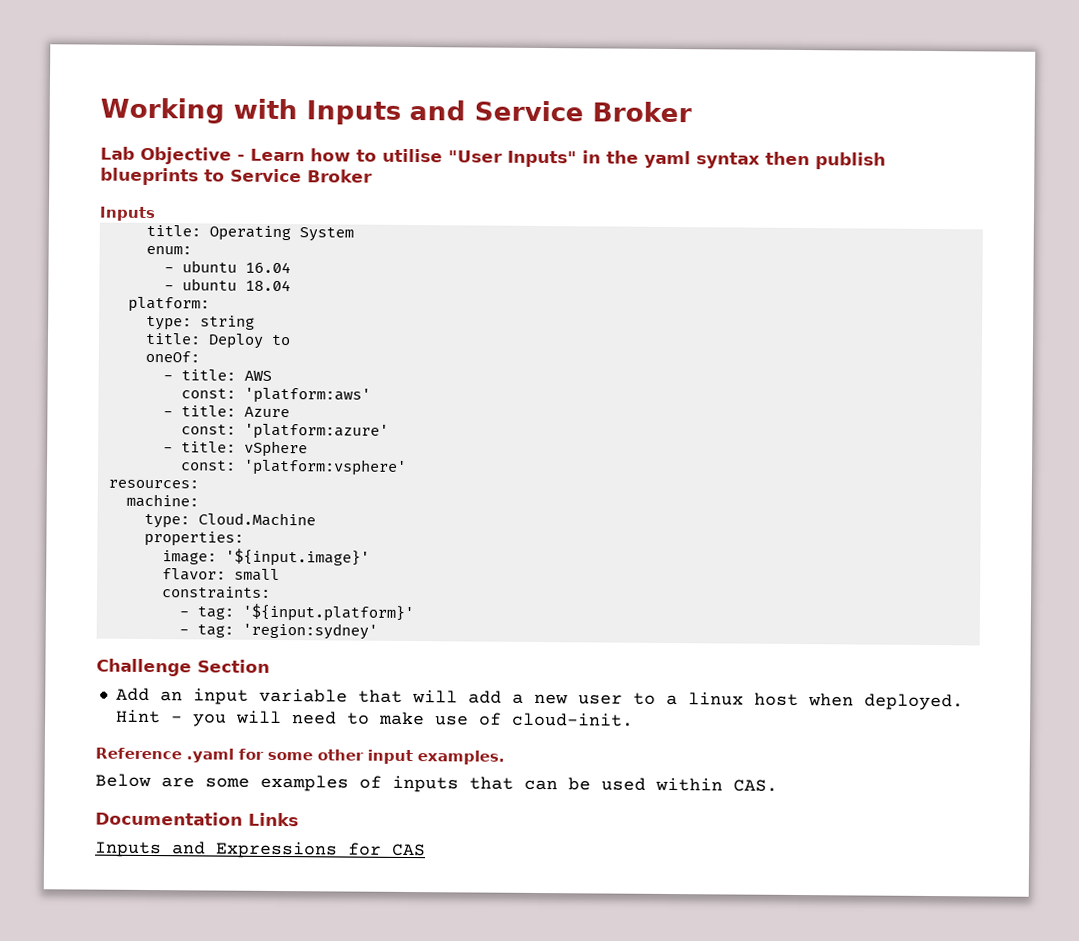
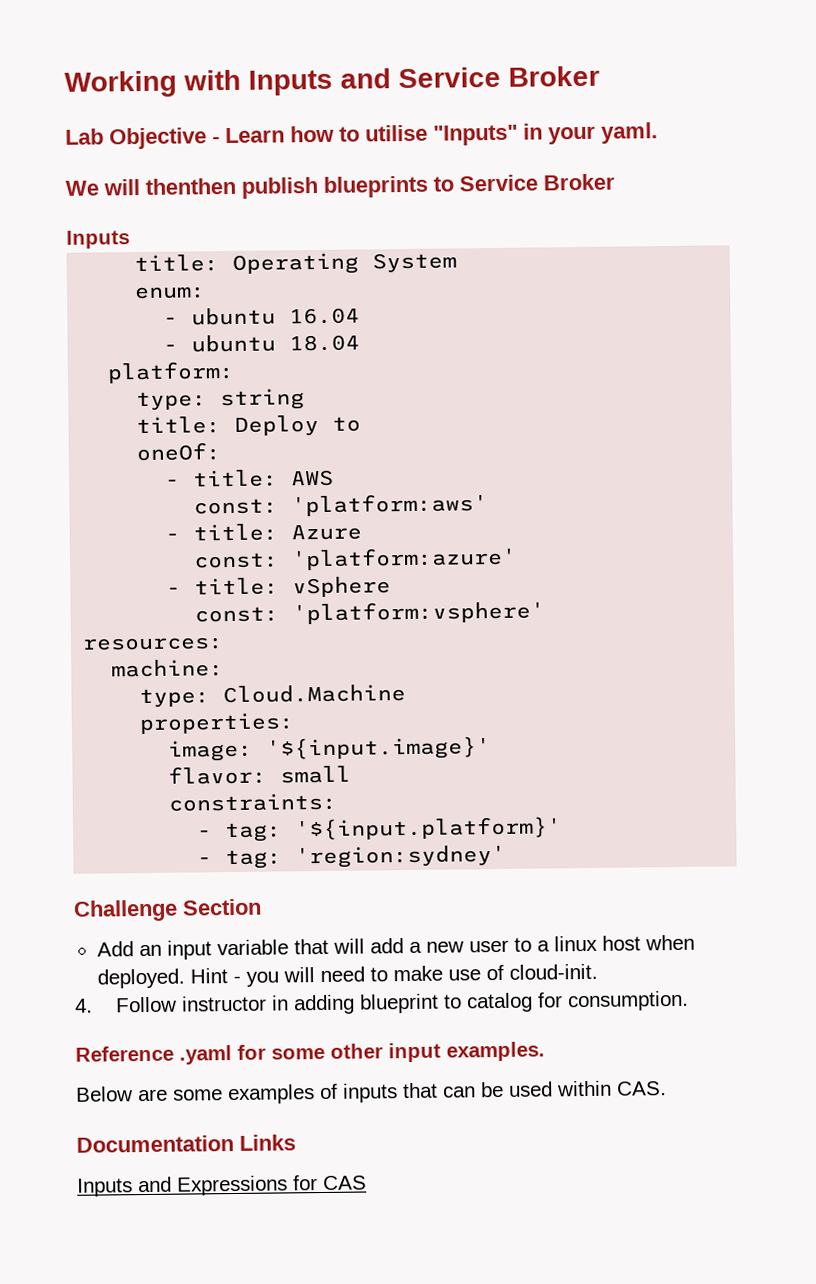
[448,150,810,169] "User Inputs" in the yaml syntax then -> [433,122,658,146] [65,177,236,196] "Inputs" in your yaml. // We will thenthen
(634, 719) none -> [75,990,689,1015] // 4. Follow instructor in adding blueprint to catalog for consumption.

